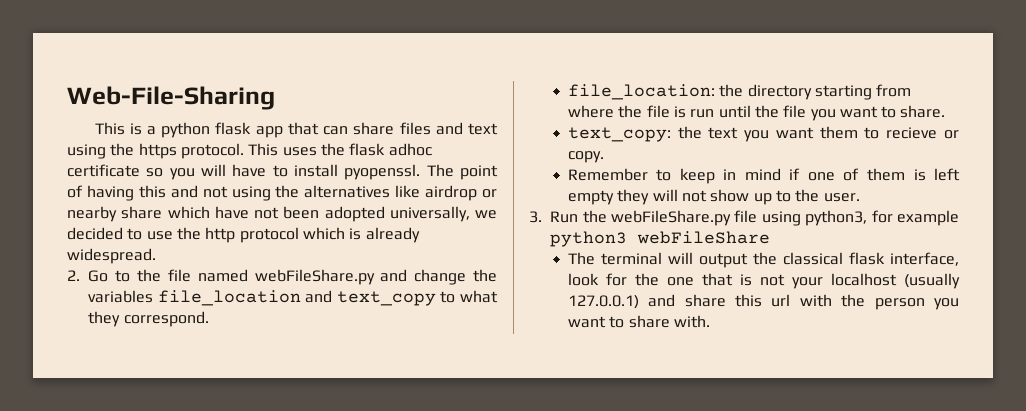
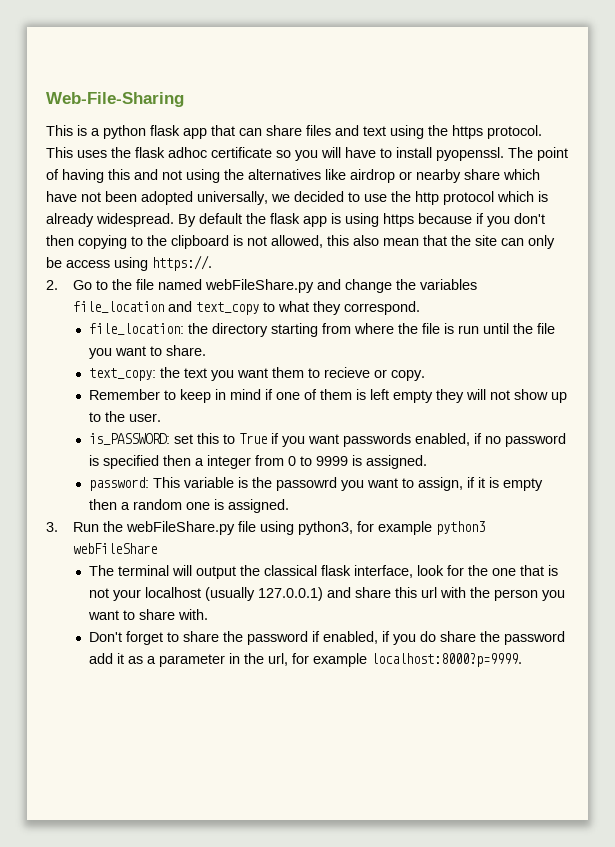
(156, 256) none -> [178,213,545,227] [46,235,555,249] [46,255,212,271] By default the flask app is using https because if you don't then copying to the clipboard is not allowed, this also mean that the site can only be access using https://.
(860, 197) none -> [88,433,566,447] [88,455,427,469] [88,477,543,491] [88,499,289,513] // is_PASSWORD: set this to True if you want passwords enabled, if no password is specified then a integer from 0 to 9999 is assigned. // password: This variable is the passowrd you want to assign, if it is empty then a random one is assigned.
(710, 321) none -> [88,631,565,645] [88,653,522,667] // Don't forget to share the password if enabled, if you do share the password add it as a parameter in the url, for example localhost:8000?p=9999.

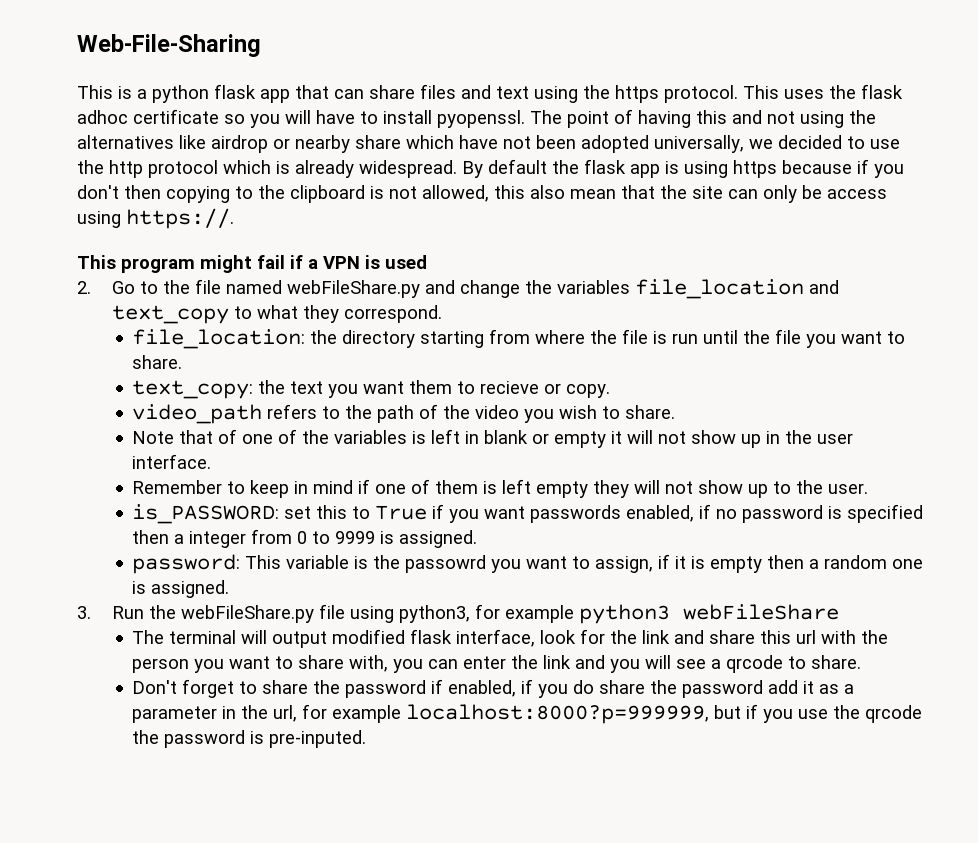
(212, 263) none -> [77,255,427,273] // This program might fail if a VPN is used
(425, 375) none -> [132,404,676,424] [132,429,854,448] [132,454,212,469] // video_path refers to the path of the video you wish to share. // Note that of one of the variables is left in blank or empty it will not show up in the user interface.
[239,565,317,576] the classical -> [332,629,406,644] modified
[491,565,558,576] [88,587,323,601] one that is not your localhost (usually 127.0.0.1) -> [642,630,671,644] link
[177,609,208,620] with. -> [349,655,862,673] with, you can enter the link and you will see a qrcode to share.
[370,653,522,667] localhost:8000?p=9999. -> [406,704,923,724] [132,730,367,748] localhost:8000?p=999999, but if you use the qrcode the password is pre-inputed.

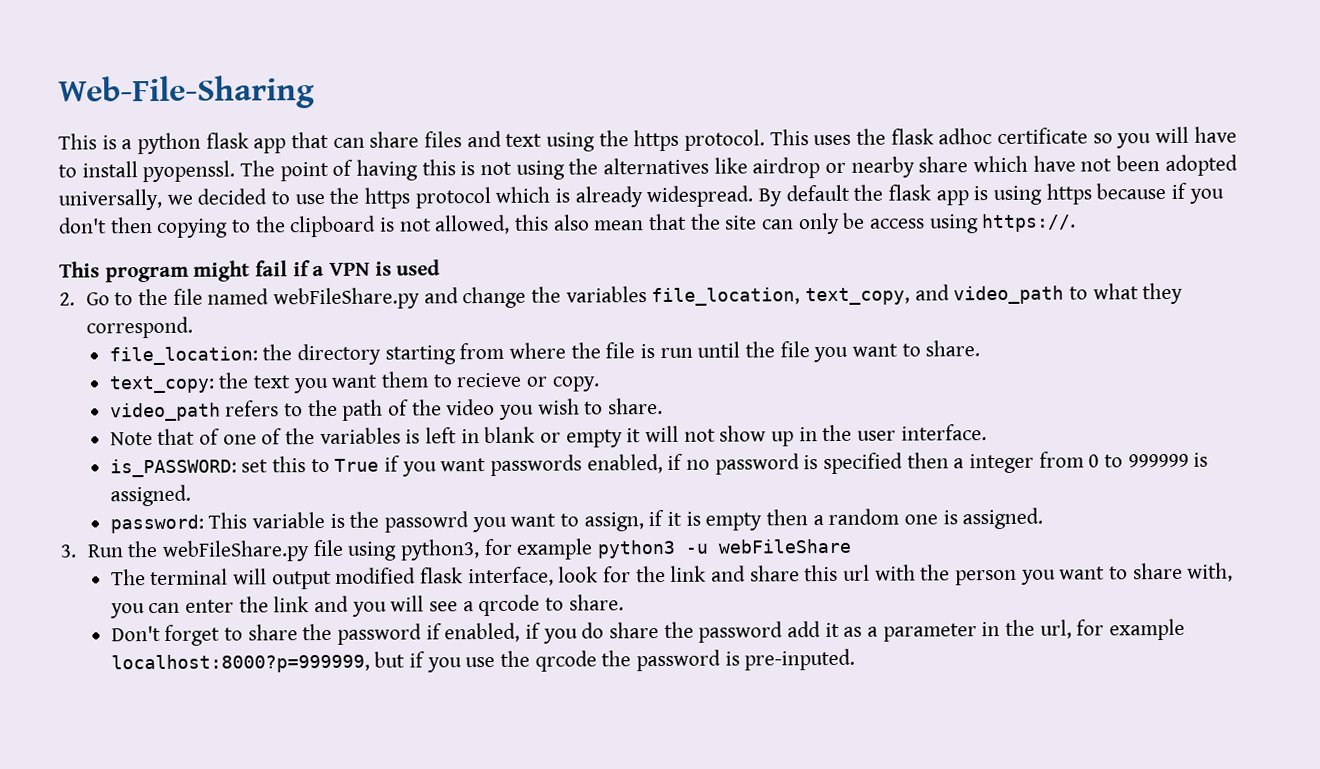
[732,110,762,124] and -> [460,161,476,176] is
[109,160,143,178] http -> [364,187,411,209] https
[634,279,839,299] [111,305,229,324] file_location and text_copy -> [651,284,1065,307] file_location, text_copy, and video_path
[132,479,869,498] // Remember to keep in mind if one of them is left empty they will not show up to the user. -> (987, 432) none
[335,531,376,544] 9999 -> [1127,453,1189,468] 999999
(670, 614) none -> [684,543,709,554] -u

